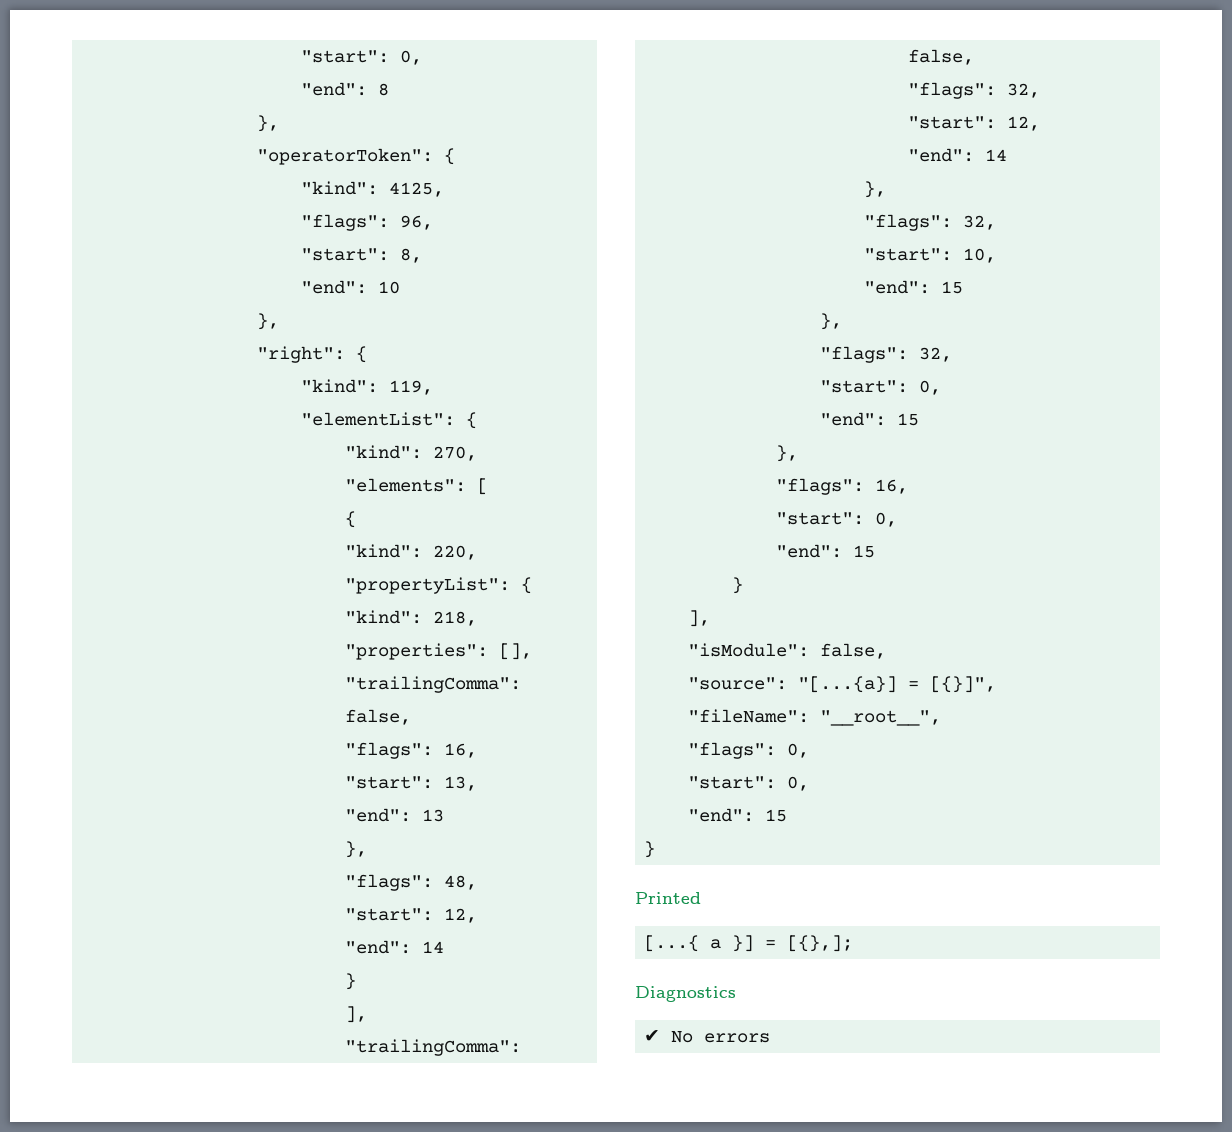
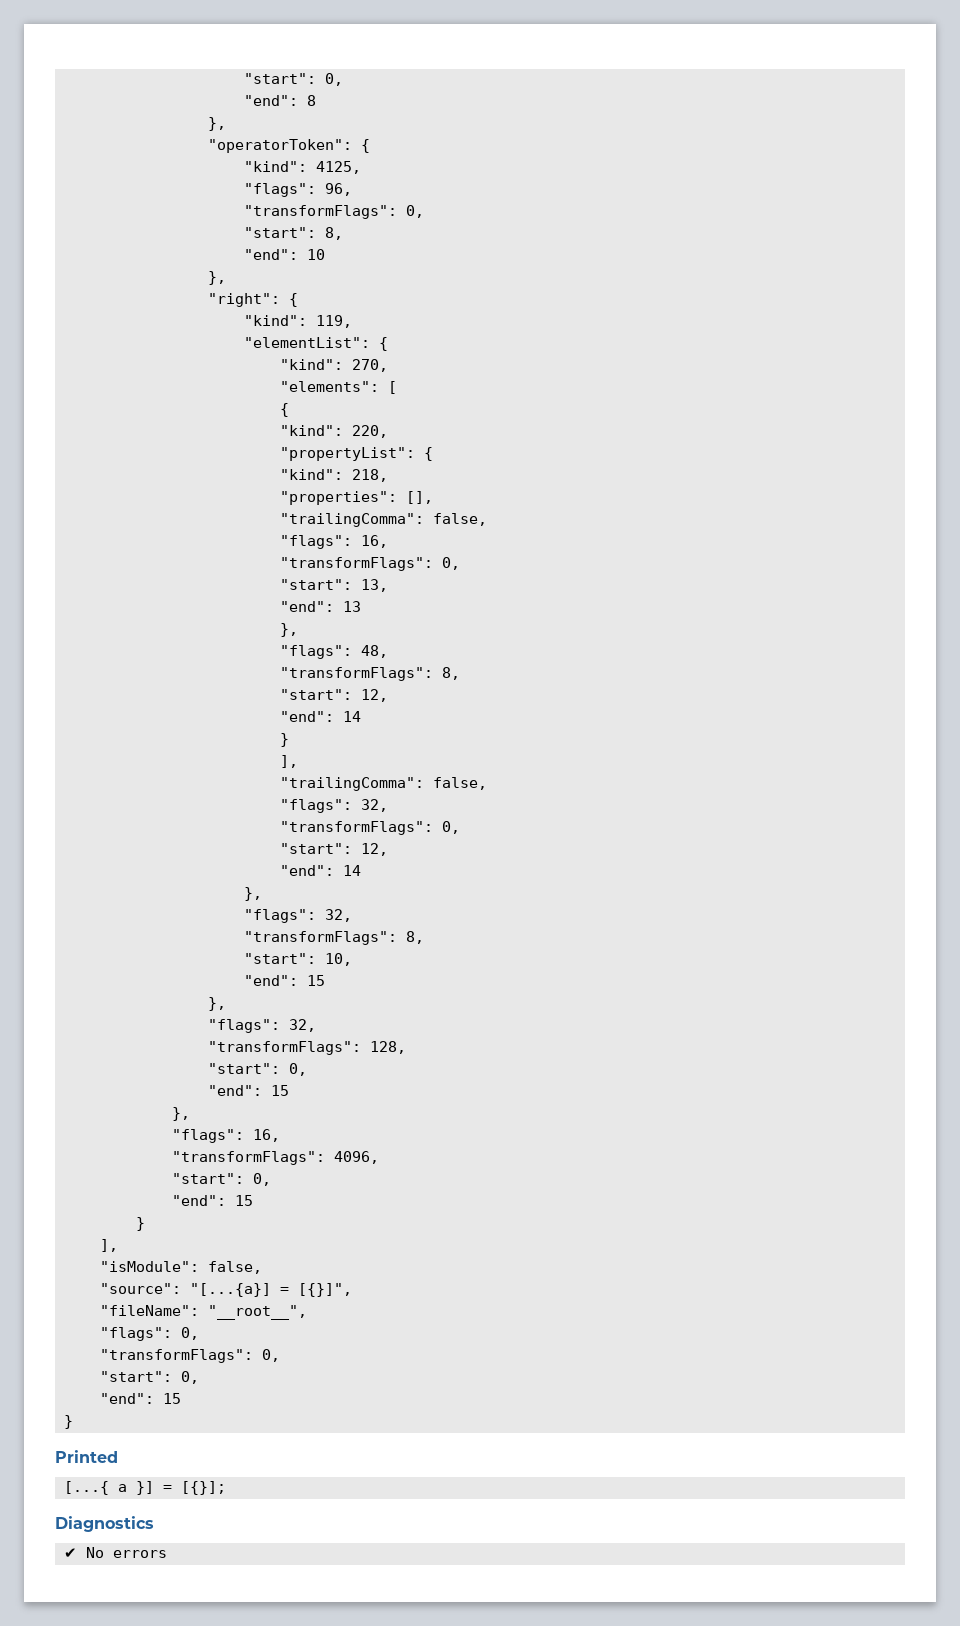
(434, 222) none -> [244,205,424,219] // "transformFlags": 0,
(478, 750) none -> [280,557,460,571] // "transformFlags": 0,
(478, 882) none -> [280,667,460,681] // "transformFlags": 8,
(1041, 90) none -> [280,821,460,835] // "transformFlags": 0,
(997, 222) none -> [244,931,424,945] // "transformFlags": 8,
(953, 354) none -> [208,1041,406,1055] // "transformFlags": 128,
(909, 486) none -> [172,1151,379,1165] // "transformFlags": 4096,
(810, 750) none -> [100,1349,280,1363] // "transformFlags": 0,
[787,935,854,952] [{},]; -> [181,1481,226,1495] [{}];

